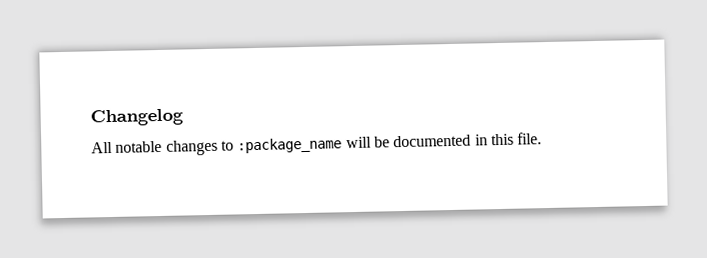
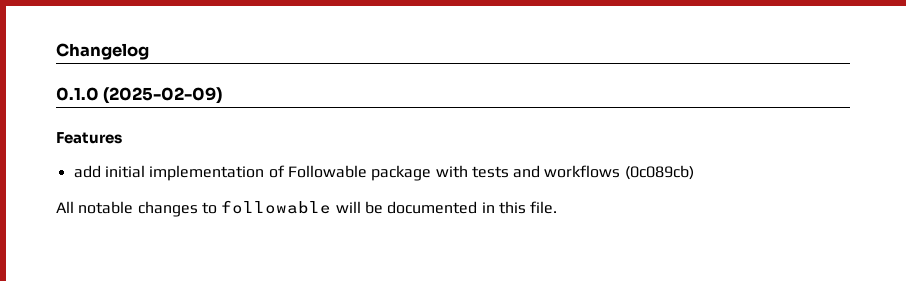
(184, 117) none -> [56,87,223,104] [56,132,122,144] [73,165,694,181] // 0.1.0 (2025-02-09) // Features // add initial implementation of Followable package with tests and workflows (0c089cb)
[237,137,343,154] :package_name -> [221,200,332,214] followable

